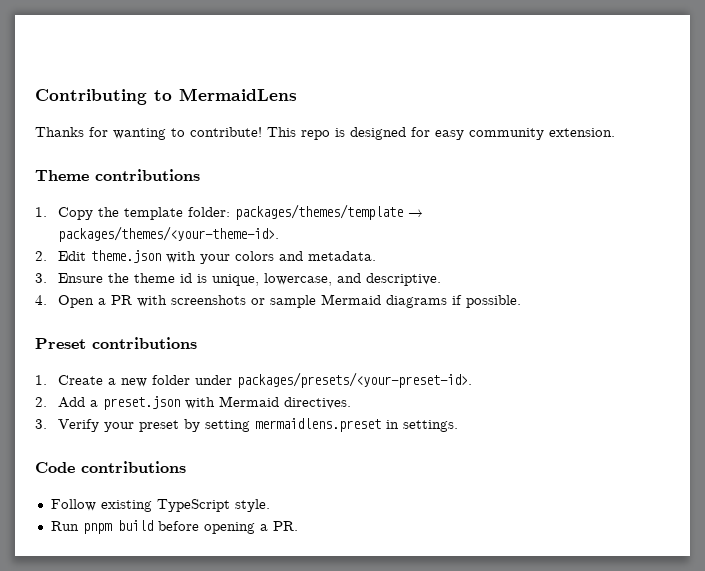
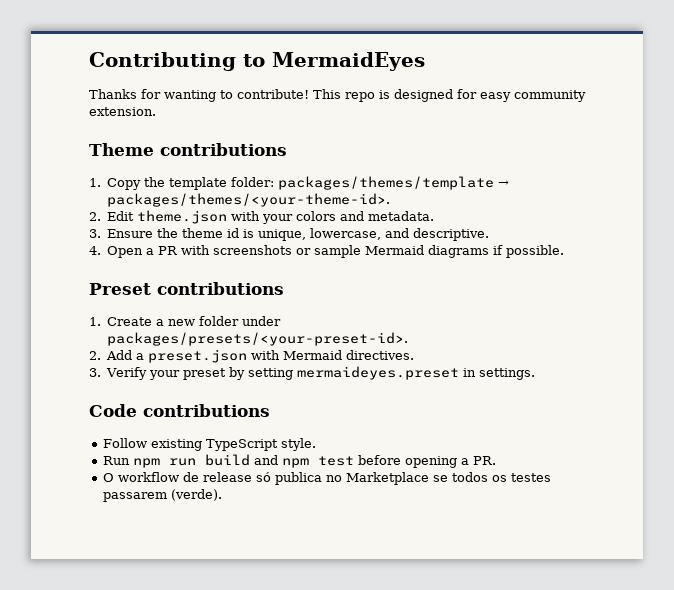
[179,88,297,101] MermaidLens -> [272,52,425,71] MermaidEyes
[255,418,382,432] mermaidlens.preset -> [297,366,460,380] mermaideyes.preset
[82,520,298,534] pnpm build before opening a PR. -> [132,454,496,468] [102,472,551,485] [102,489,222,502] npm run build and npm test before opening a PR. // O workflow de release só publica no Marketplace se todos os testes passarem (verde).

